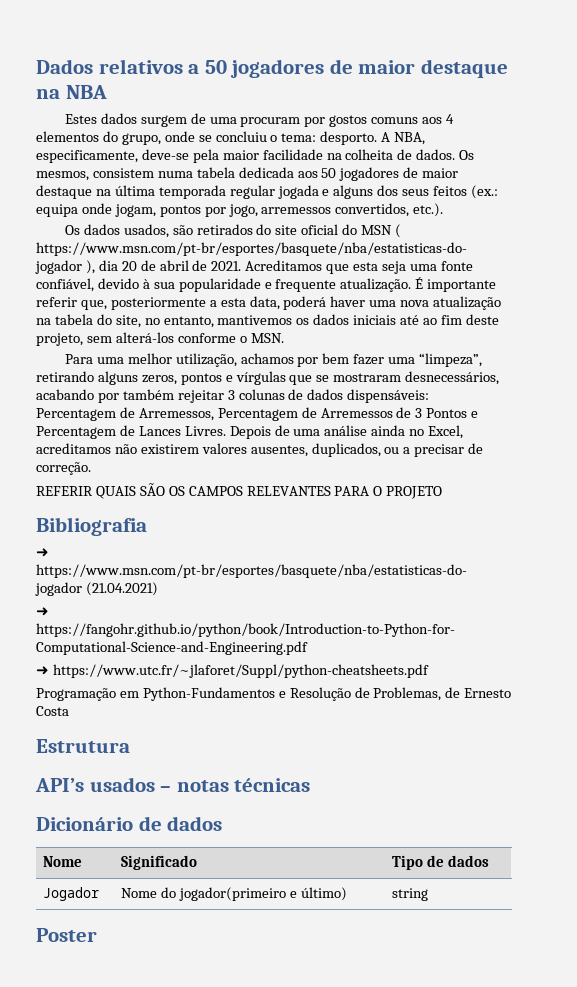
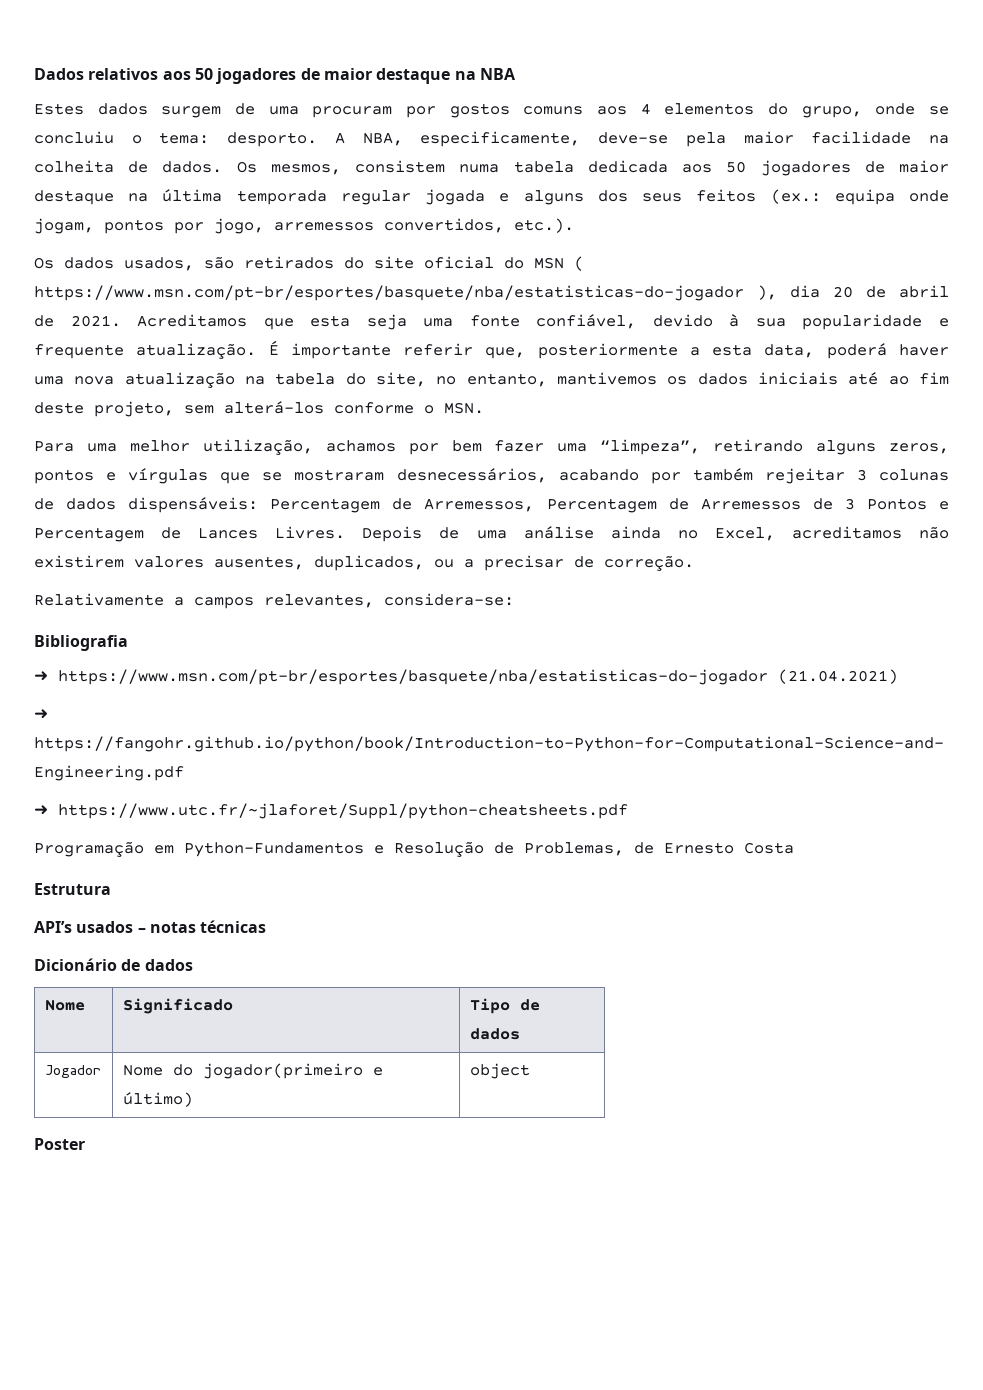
[188,64,200,74] a -> [162,71,191,80] aos
[36,483,443,499] REFERIR QUAIS SÃO OS CAMPOS RELEVANTES PARA O PROJETO -> [34,593,514,609] Relativamente a campos relevantes, considera-se:
[391,888,428,901] string -> [469,1063,530,1079] object

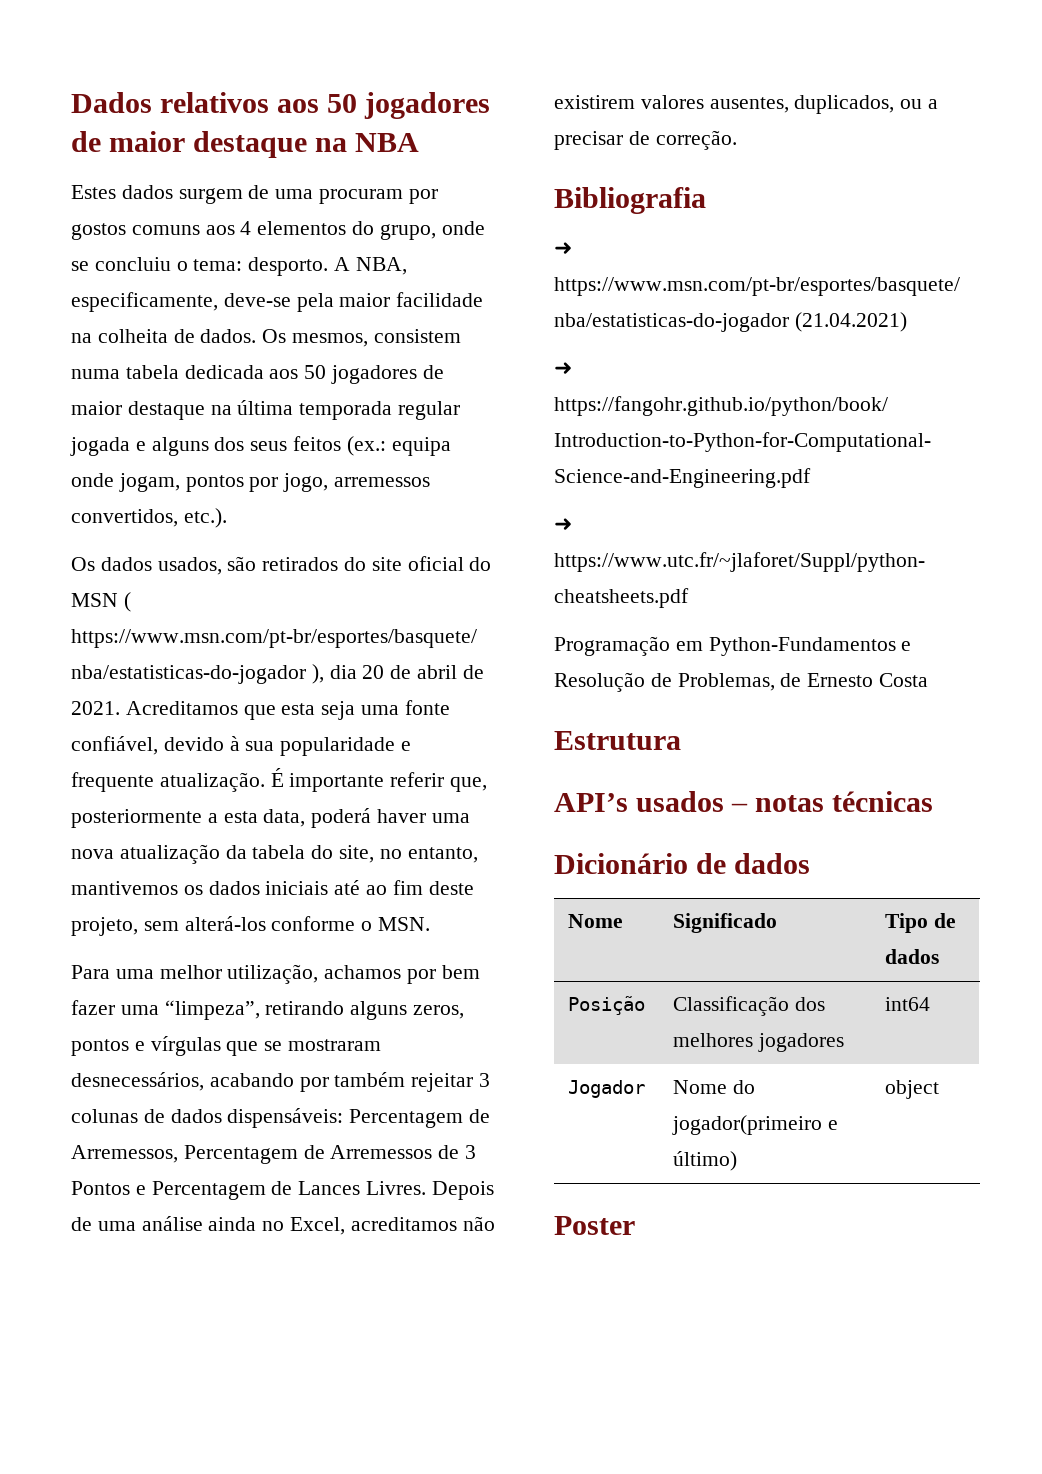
[245,376,265,385] na -> [225,845,247,859] da
[34,593,514,609] // Relativamente a campos relevantes, considera-se: -> (737, 140) none
(520, 1034) none -> [567,996,645,1015] [672,996,825,1016] [672,1033,844,1052] [884,997,930,1011] // Posição | Classificação dos melhores jogadores | int64

